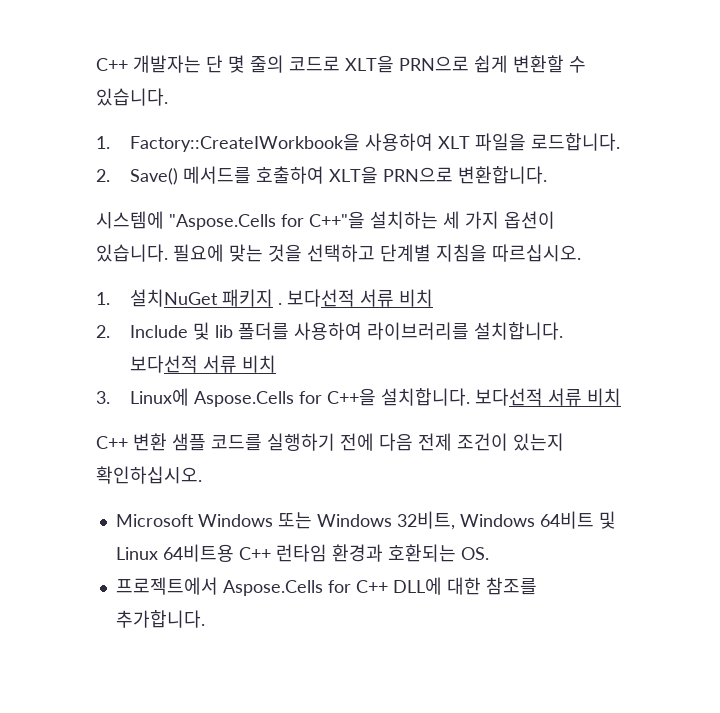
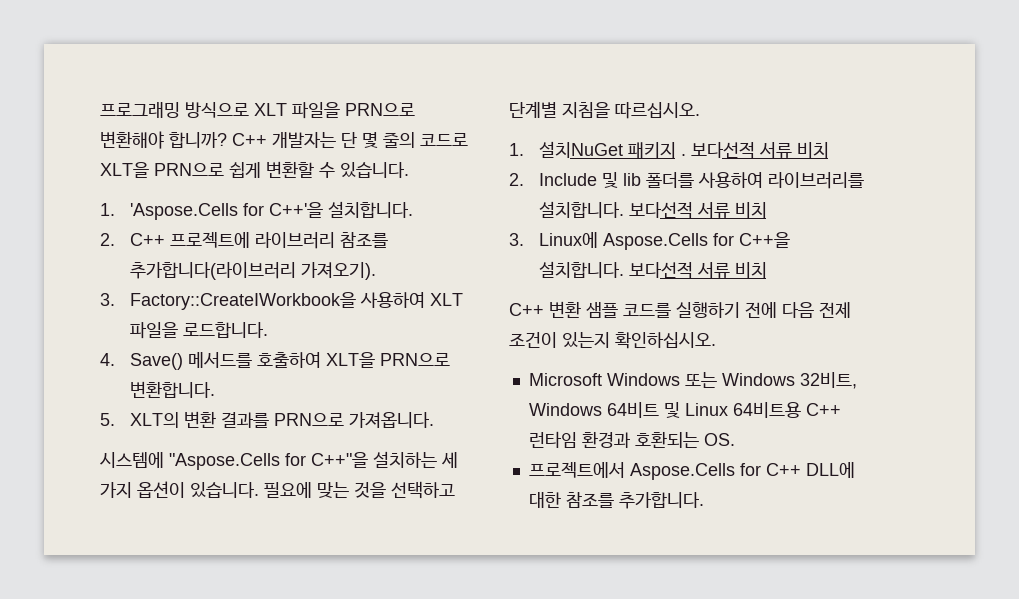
(96, 64) none -> [100,102,415,119] [100,131,227,149] 프로그래밍 방식으로 XLT 파일을 PRN으로 변환해야 합니까?
(110, 142) none -> [129,201,413,220] [100,232,388,249] [129,262,376,280] [100,293,115,306] 'Aspose.Cells for C++'을 설치합니다. // 2. C++ 프로젝트에 라이브러리 참조를 추가합니다(라이브러리 가져오기). // 3.
[96,169,110,182] 2. -> [100,353,115,366] 4.
(547, 175) none -> [100,411,434,428] // 5. XLT의 변환 결과를 PRN으로 가져옵니다.

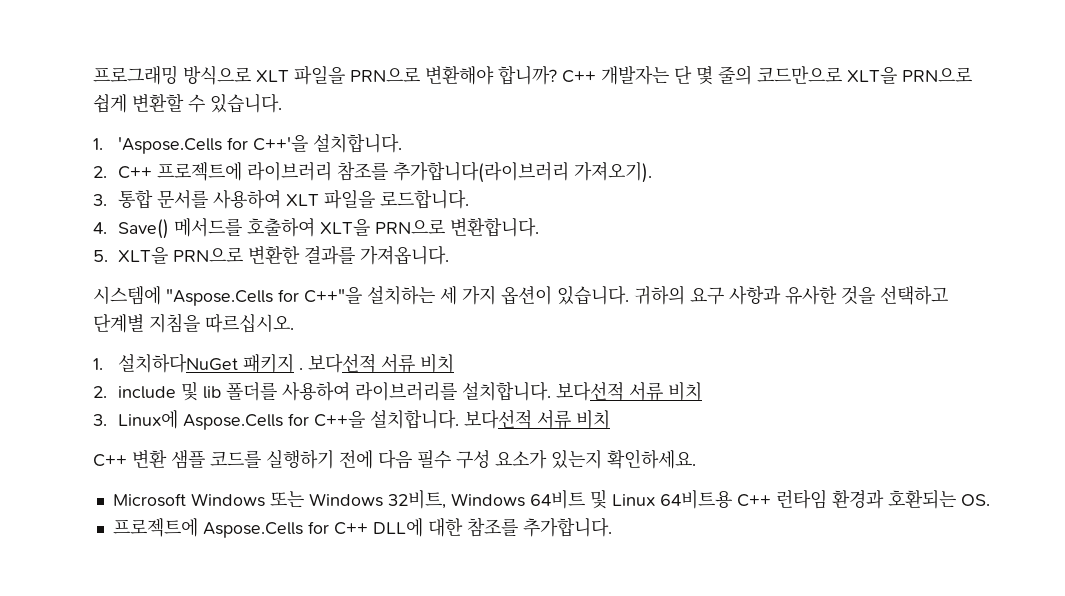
[420,133,468,146] 코드로 -> [757,66,842,84] 코드만으로
[129,292,356,310] Factory::CreateIWorkbook을 -> [118,190,209,209] 통합 문서를
[129,411,344,428] XLT의 변환 결과를 PRN으로 -> [118,246,356,265] XLT을 PRN으로 변환한 결과를
[264,482,349,498] 필요에 맞는 -> [634,285,837,305] 귀하의 요구 사항과 유사한
[538,141,623,158] 설치NuGet -> [118,353,239,373] 설치하다NuGet
[538,173,597,186] Include -> [118,386,177,399] include
[819,302,851,318] [509,332,716,349] 전제 조건이 있는지 확인하십시오. -> [417,449,696,469] 필수 구성 요소가 있는지 확인하세요.
[528,462,625,478] 프로젝트에서 -> [112,518,198,537] 프로젝트에

